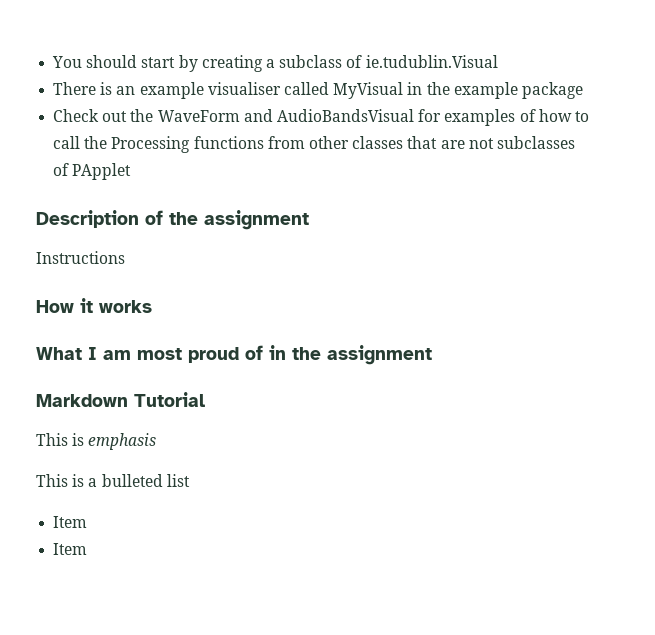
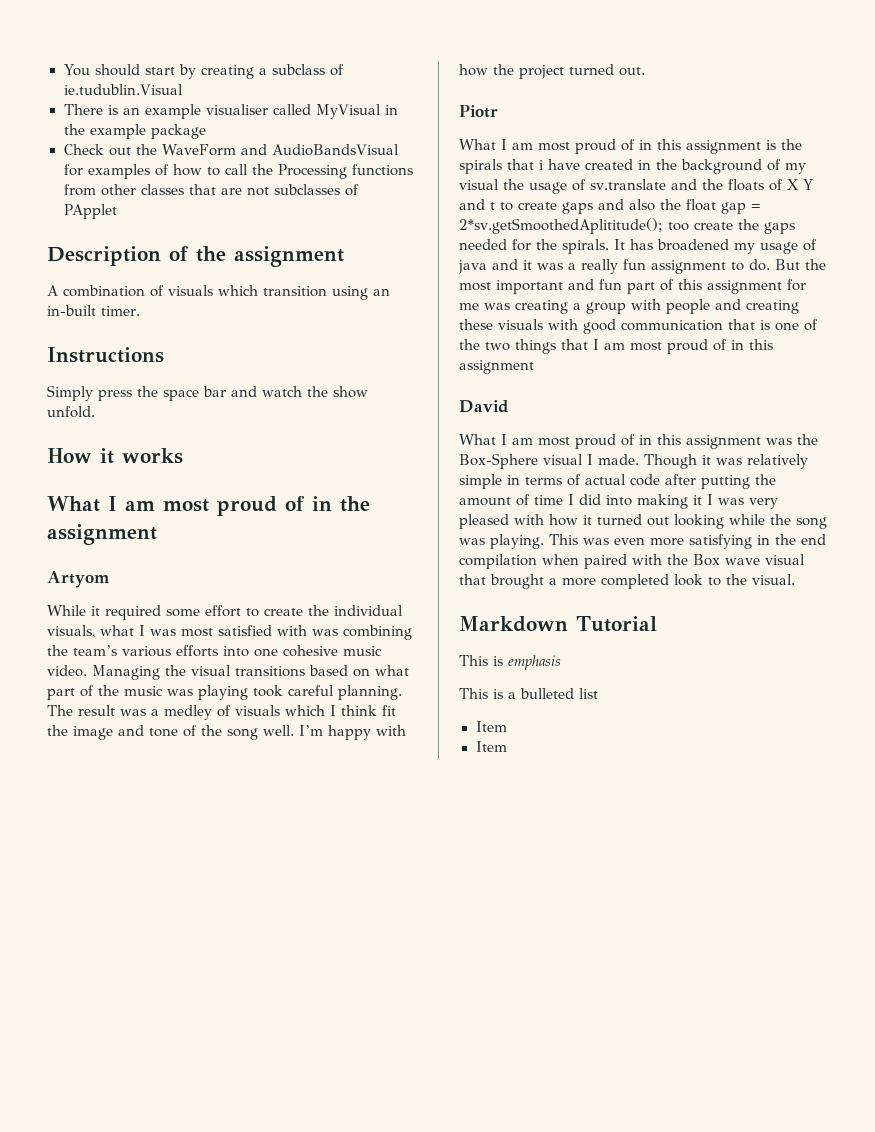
[36,251,125,264] Instructions -> [47,285,390,300] [47,305,140,316] [47,347,164,363] [47,385,368,401] [47,406,95,418] A combination of visuals which transition using an in-built timer. // Instructions // Simply press the space bar and watch the show unfold.
(432, 355) none -> [47,571,110,588] [47,605,403,620] [47,625,412,640] [47,645,382,657] [47,665,409,680] [47,685,402,700] [47,705,396,720] [47,725,406,740] [459,64,645,79] [459,105,498,118] [459,139,802,154] [459,159,806,174] [459,179,813,194] [459,199,761,214] [459,218,795,234] [459,239,817,254] [458,259,826,274] [459,279,806,294] [459,299,799,314] [459,319,818,334] [459,339,773,354] [459,360,534,374] [459,400,509,413] [459,434,818,449] [459,453,808,469] [459,474,776,489] [459,494,778,509] [459,514,827,529] [459,534,826,549] [459,554,805,569] [459,574,795,589] // Artyom // While it required some effort to create the individual visuals, what I was most satisfied with was combining the team’s various efforts into one cohesive music video. Managing the visual transitions based on what part of the music was playing took careful planning. The result was a medley of visuals which I think fit the image and tone of the song well. I’m happy with how the project turned out. // Piotr // What I am most proud of in this assignment is the spirals that i have created in the background of my visual the usage of sv.translate and the floats of X Y and t to create gaps and also the float gap = 2*sv.getSmoothedAplititude(); too create the gaps needed for the spirals. It has broadened my usage of java and it was a really fun assignment to do. But the most important and fun part of this assignment for me was creating a group with people and creating these visuals with good communication that is one of the two things that I am most proud of in this assignment // David // What I am most proud of in this assignment was the Box-Sphere visual I made. Though it was relatively simple in terms of actual code after putting the amount of time I did into making it I was very pleased with how it turned out looking while the song was playing. This was even more satisfying in the end compilation when paired with the Box wave visual that brought a more completed look to the visual.

